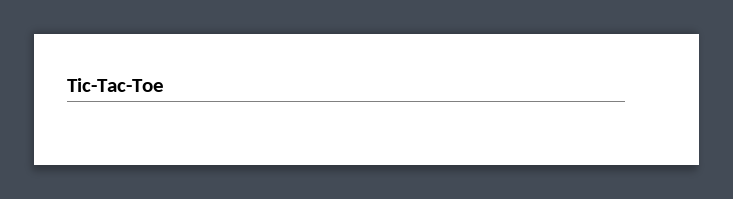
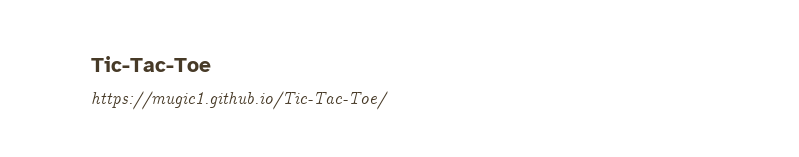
(164, 85) none -> [91,91,388,110] // https://mugic1.github.io/Tic-Tac-Toe/

